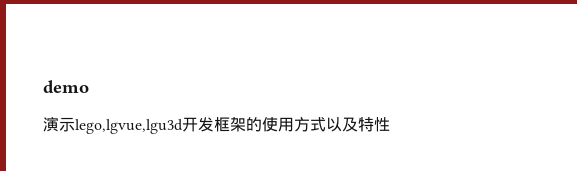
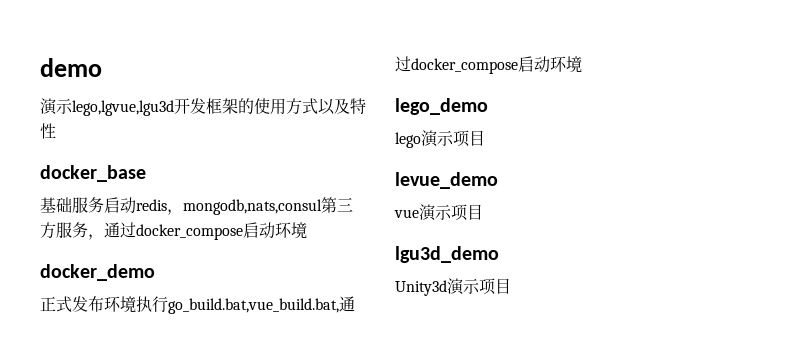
(390, 124) none -> [40,165,146,182] [40,197,353,215] [40,222,307,240] [40,264,155,281] [40,296,355,314] [395,56,582,74] [395,98,488,115] [395,130,485,148] [395,172,498,189] [394,204,483,221] [395,246,499,263] [395,278,511,296] // docker_base // 基础服务启动redis，mongodb,nats,consul第三方服务，通过docker_compose启动环境 // docker_demo // 正式发布环境执行go_build.bat,vue_build.bat,通过docker_compose启动环境 // lego_demo // lego演示项目 // levue_demo // vue演示项目 // lgu3d_demo // Unity3d演示项目

